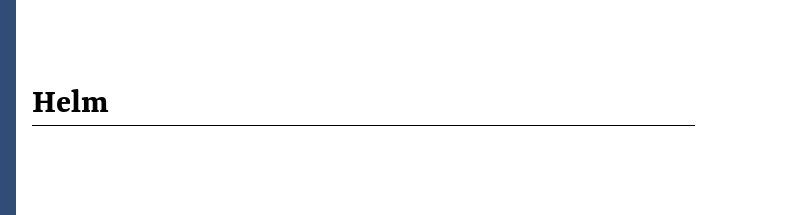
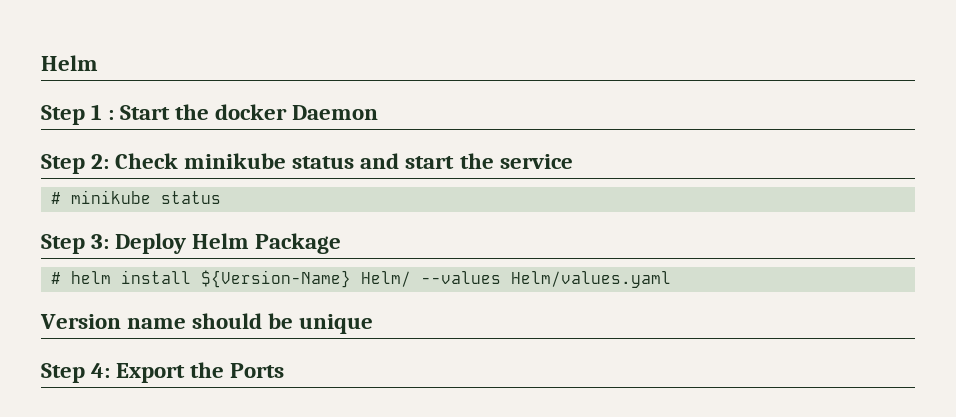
[32,89,109,112] Helm -> [41,55,98,71] [41,104,379,125] [41,153,573,174] [50,190,221,204] [41,233,342,254] [50,270,671,288] [40,313,374,334] [41,362,285,383] Helm // Step 1 : Start the docker Daemon // Step 2: Check minikube status and start the service // # minikube status // Step 3: Deploy Helm Package // # helm install ${Version-Name} Helm/ --values Helm/values.yaml // Version name should be unique // Step 4: Export the Ports

